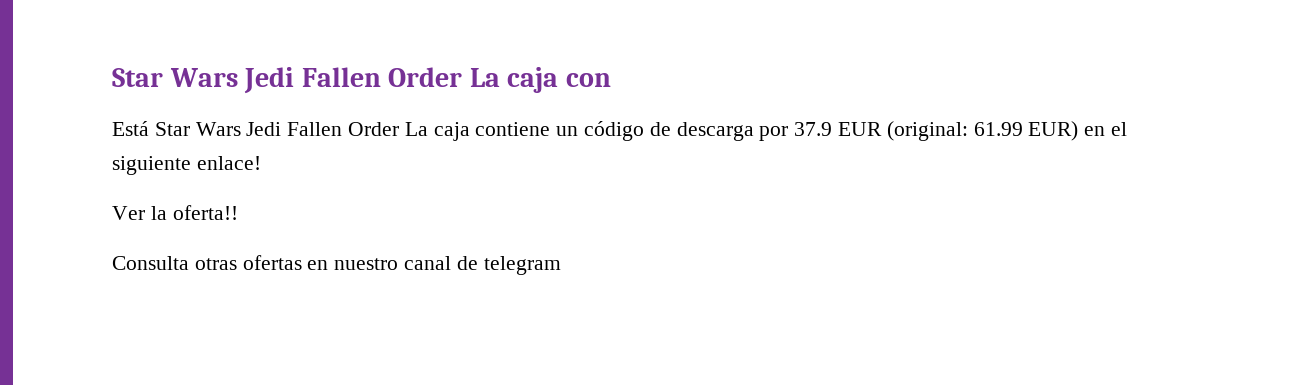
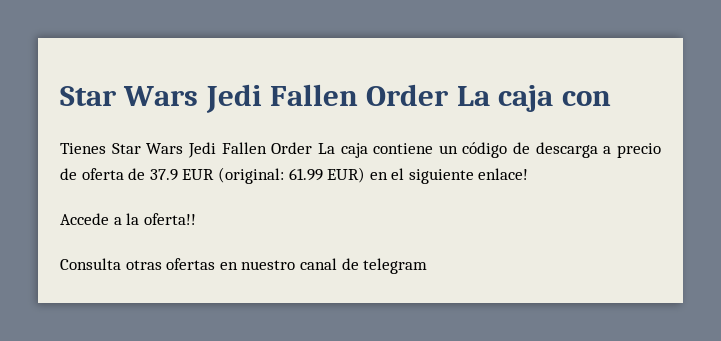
[112,121,149,136] Está -> [60,143,106,154] Tienes
[759,126,789,141] por -> [603,143,661,158] [60,168,146,180] a precio de oferta de
[112,206,145,220] Ver -> [60,213,122,225] Accede a

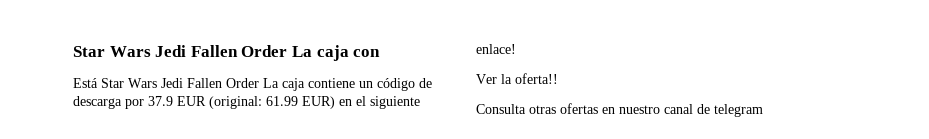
[60,143,106,154] Tienes -> [73,78,98,88] Está
[603,143,661,158] [60,168,146,180] a precio de oferta de -> [125,99,144,109] por
[60,213,122,225] Accede a -> [476,74,497,84] Ver

